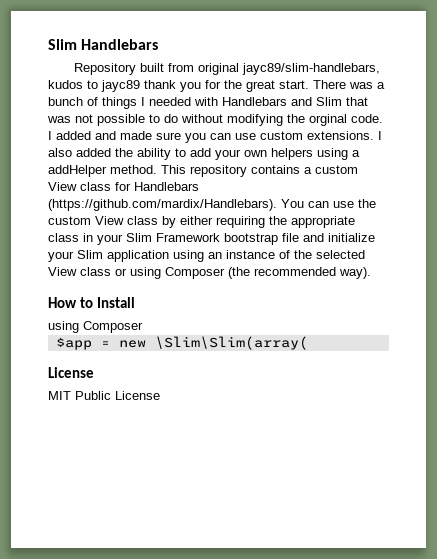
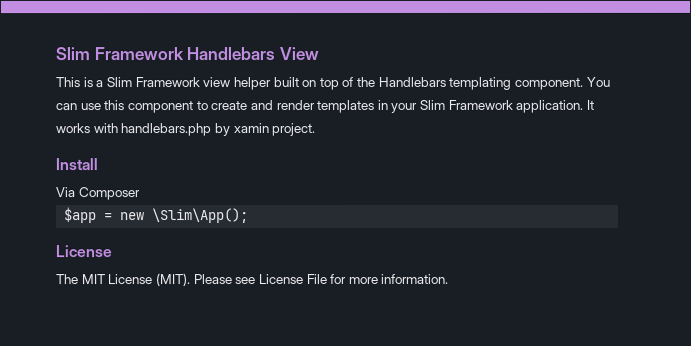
[48,39,159,50] [73,63,380,75] [48,80,385,92] [48,97,368,109] [47,114,383,126] [48,131,382,143] [48,148,360,160] [48,165,358,177] [48,182,199,191] [48,199,376,211] [48,216,355,228] [48,233,375,245] [48,250,365,262] [48,267,371,279] [48,297,94,308] Slim Handlebars // Repository built from original jayc89/slim-handlebars, kudos to jayc89 thank you for the great start. There was a bunch of things I needed with Handlebars and Slim that was not possible to do without modifying the orginal code. I added and made sure you can use custom extensions. I also added the ability to add your own helpers using a addHelper method. This repository contains a custom View class for Handlebars (https://github.com/mardix/Handlebars). You can use the custom View class by either requiring the appropriate class in your Slim Framework bootstrap file and initialize your Slim application using an instance of the selected View class or using Composer (the recommended way). // How to -> [55,47,319,61] [55,76,610,91] [55,99,595,114] [55,123,316,137] Slim Framework Handlebars View // This is a Slim Framework view helper built on top of the Handlebars templating component. You can use this component to create and render templates in your Slim Framework application. It works with handlebars.php by xamin project. //
[48,321,79,333] using -> [56,187,76,198] Via
[154,336,308,350] \Slim\Slim(array( -> [152,208,250,224] \Slim\App();
[48,391,160,400] MIT Public License -> [56,273,450,287] The MIT License (MIT). Please see License File for more information.

